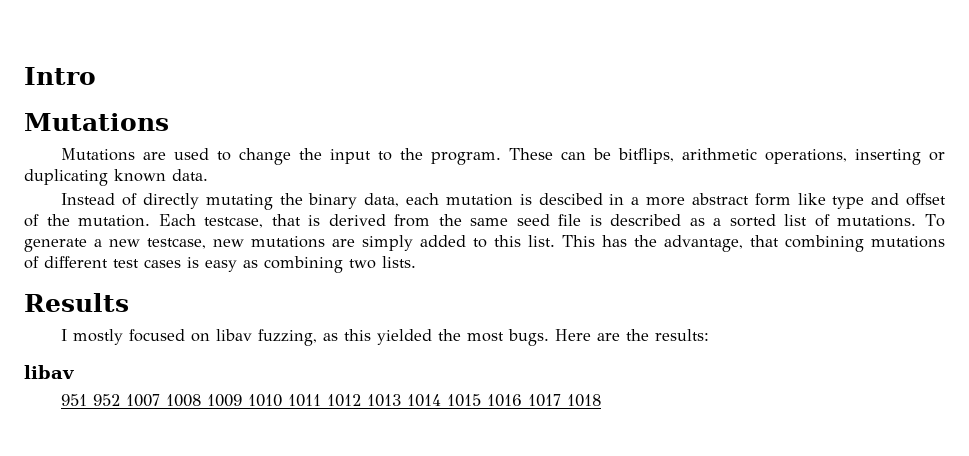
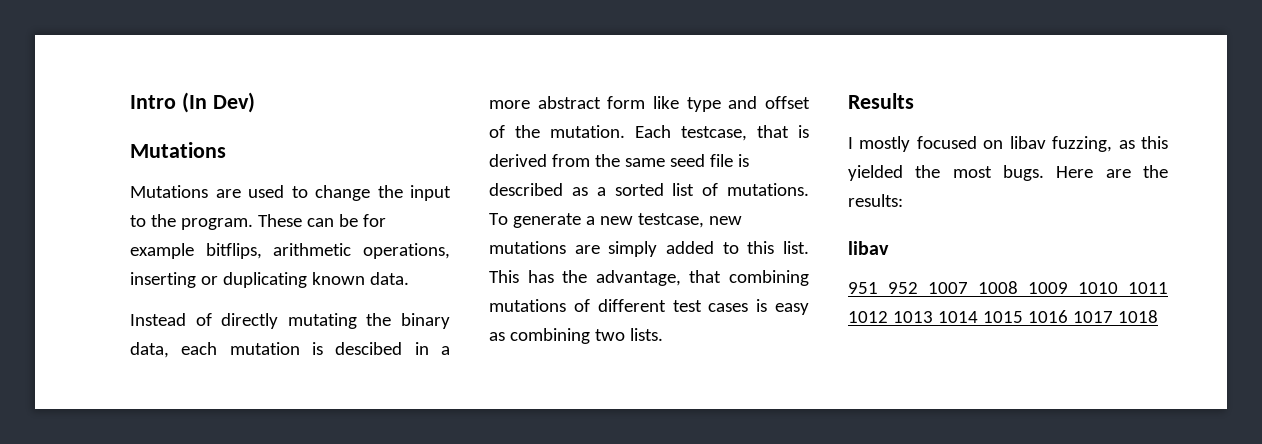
(96, 76) none -> [181,92,255,113] (In Dev)
(612, 154) none -> [362,214,386,227] [130,243,194,259] for example

